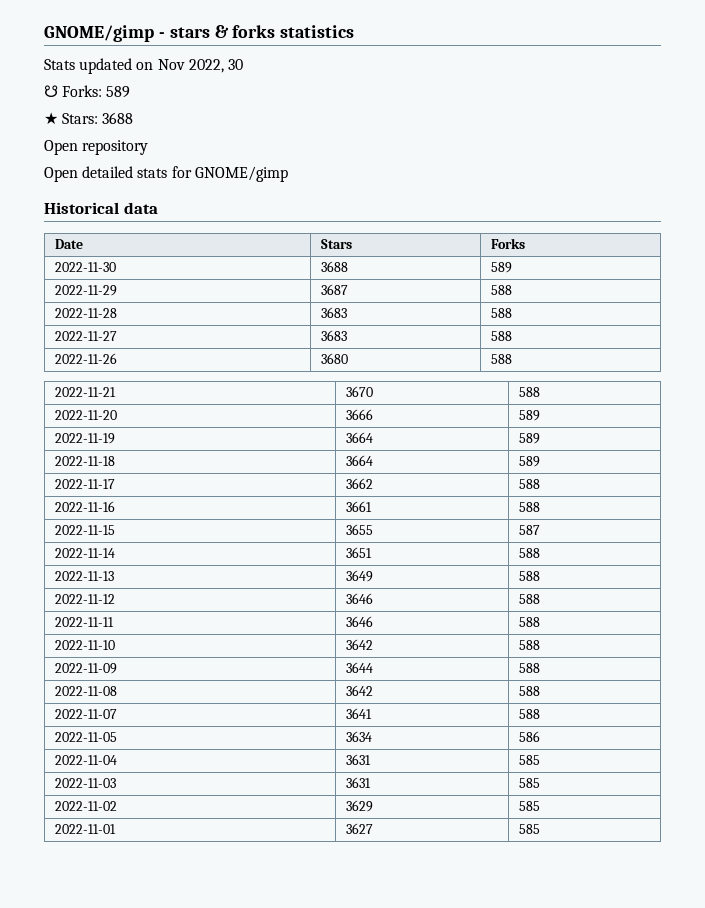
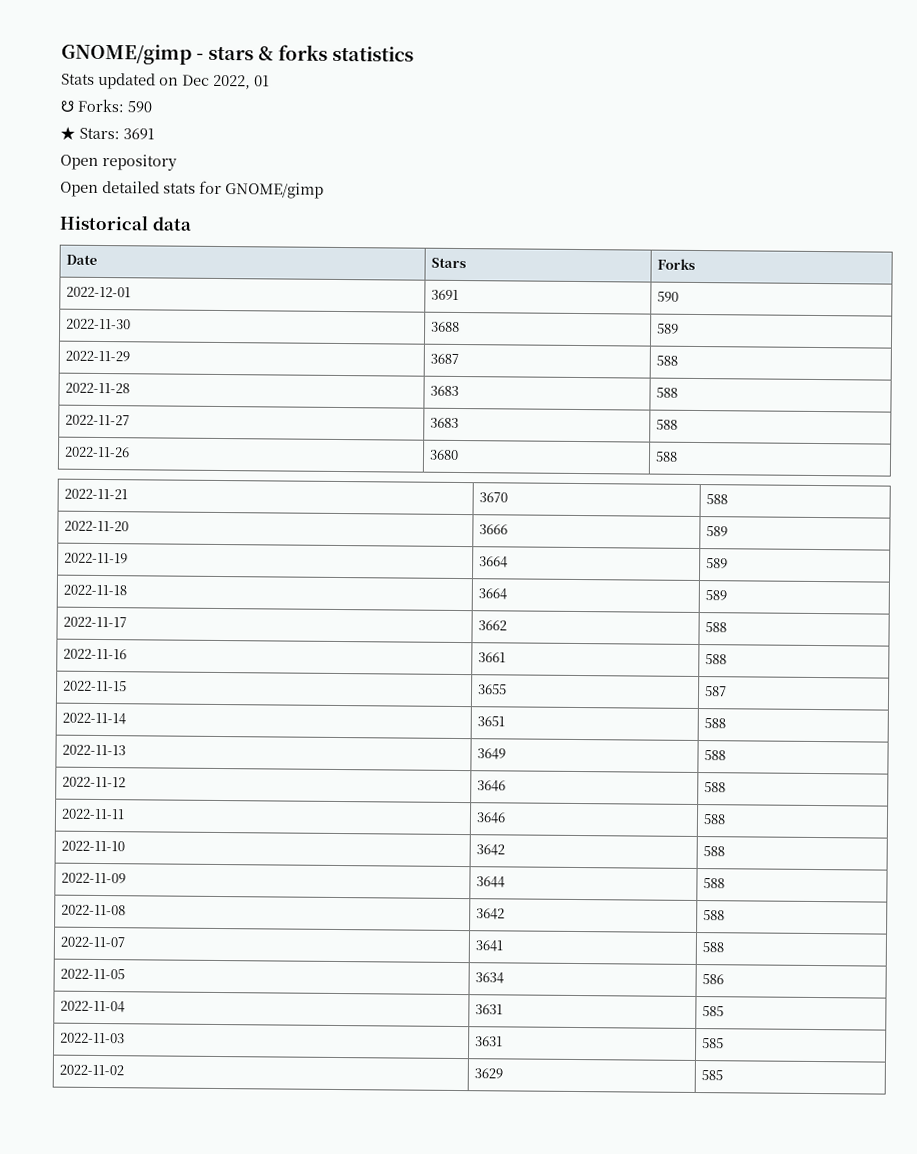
[157,59,243,73] Nov 2022, 30 -> [182,74,270,90] Dec 2022, 01
[106,86,131,98] 589 -> [127,101,152,113] 590
[102,112,134,124] 3688 -> [123,128,155,140] 3691
(526, 243) none -> [66,286,132,298] [431,289,460,300] [657,291,680,302] // 2022-12-01 | 3691 | 590
[55,824,117,834] [346,823,374,834] [519,824,541,834] // 2022-11-01 | 3627 | 585 -> (724, 1075) none

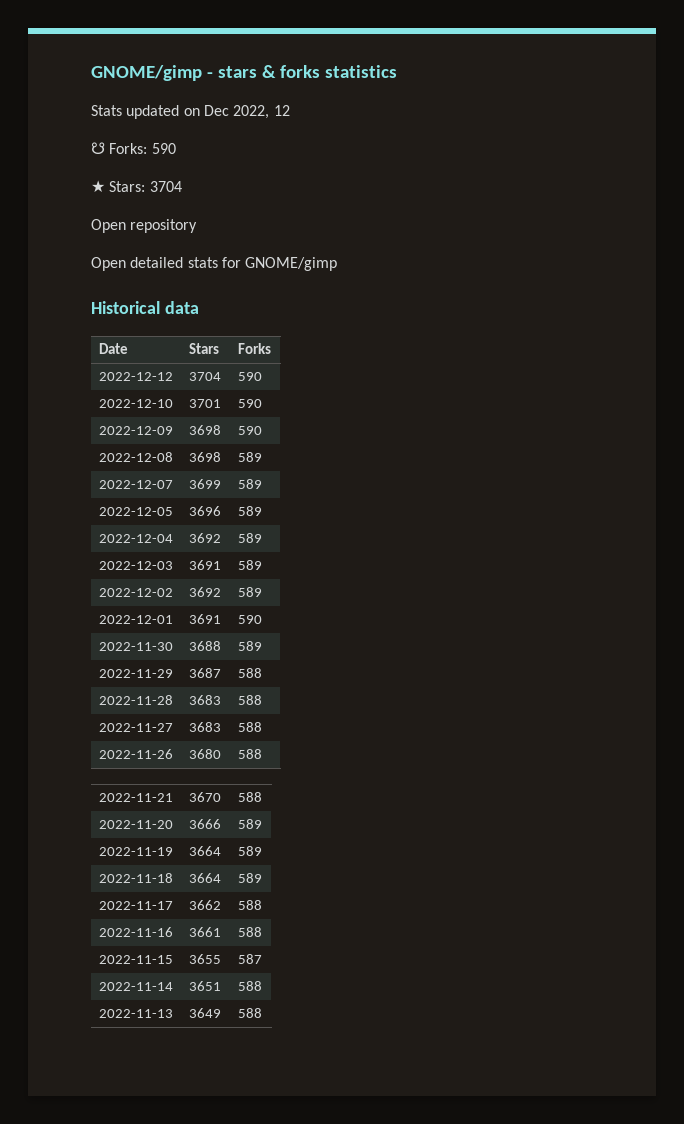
[254,75,270,87] 01 -> [273,105,290,116] 12
[123,128,155,140] 3691 -> [149,181,182,192] 3704
(697, 264) none -> [98,372,173,381] [188,372,221,381] [237,372,262,381] [98,399,173,408] [188,399,221,408] [237,399,262,408] [98,426,173,435] [188,425,221,435] [237,426,262,435] [98,452,173,462] [188,452,221,462] [237,452,262,462] [98,480,173,489] [188,479,221,489] [237,479,262,489] [98,507,173,516] [188,506,221,516] [237,506,262,516] [98,534,173,543] [188,533,221,543] [237,533,262,543] [98,561,173,570] [188,560,221,570] [237,560,262,570] [98,588,173,597] [188,587,221,597] [237,587,262,597] // 2022-12-12 | 3704 | 590 // 2022-12-10 | 3701 | 590 // 2022-12-09 | 3698 | 590 // 2022-12-08 | 3698 | 589 // 2022-12-07 | 3699 | 589 // 2022-12-05 | 3696 | 589 // 2022-12-04 | 3692 | 589 // 2022-12-03 | 3691 | 589 // 2022-12-02 | 3692 | 589
[62,776,127,788] [477,780,507,792] [704,782,727,793] [61,808,126,820] [476,812,507,824] [703,814,727,825] [61,840,126,852] [476,844,506,856] [703,846,726,857] [61,872,127,884] [476,876,506,888] [703,878,726,889] [61,904,127,916] [476,908,506,920] [703,910,726,921] [60,936,126,948] [475,940,504,952] [702,942,725,953] [60,968,126,980] [475,972,505,984] [702,974,725,985] [60,1000,126,1013] [475,1004,504,1015] [702,1006,725,1017] [60,1032,126,1044] [475,1036,504,1047] [702,1038,725,1049] [59,1064,125,1076] [474,1068,504,1079] [701,1070,724,1081] // 2022-11-12 | 3646 | 588 // 2022-11-11 | 3646 | 588 // 2022-11-10 | 3642 | 588 // 2022-11-09 | 3644 | 588 // 2022-11-08 | 3642 | 588 // 2022-11-07 | 3641 | 588 // 2022-11-05 | 3634 | 586 // 2022-11-04 | 3631 | 585 // 2022-11-03 | 3631 | 585 // 2022-11-02 | 3629 | 585 -> (262, 1013) none

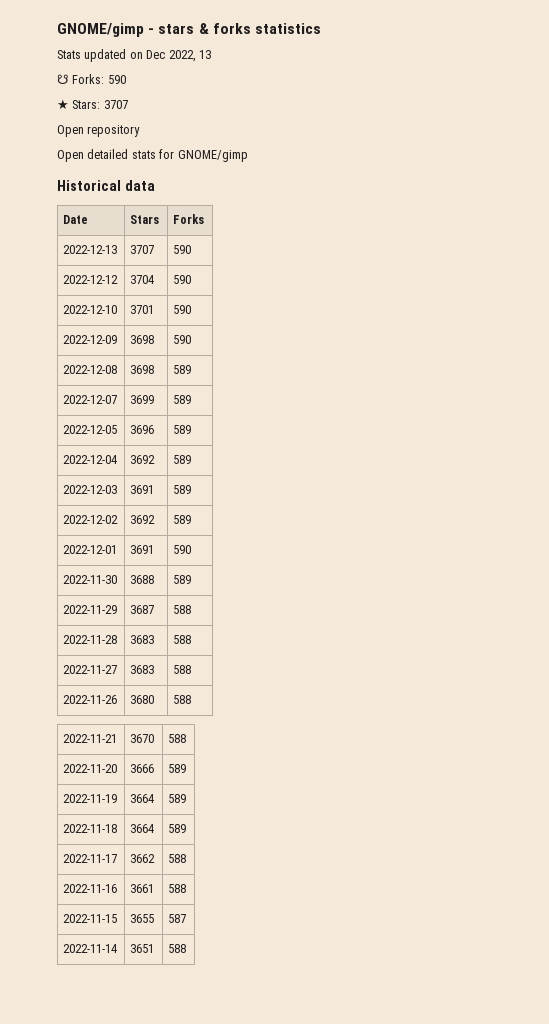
[273,105,290,116] 12 -> [198,50,211,59] 13
[149,181,182,192] 3704 -> [103,100,128,109] 3707
(271, 348) none -> [63,245,118,254] [130,245,155,254] [173,245,192,254] // 2022-12-13 | 3707 | 590
[98,1009,173,1018] [188,1008,221,1018] [237,1008,262,1018] // 2022-11-13 | 3649 | 588 -> (187, 948) none

